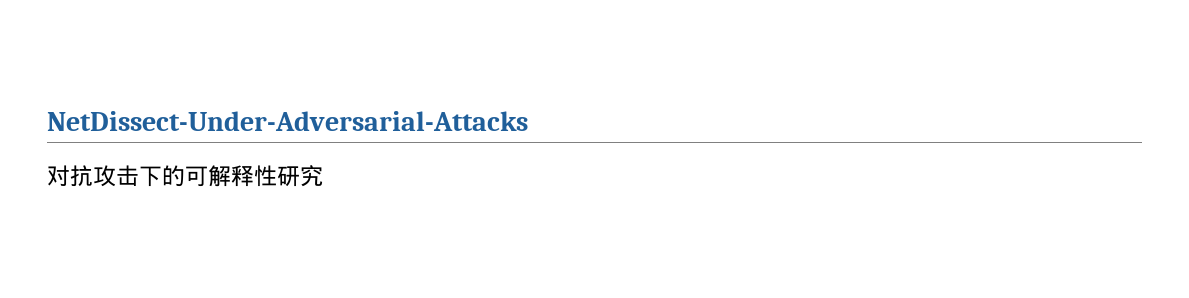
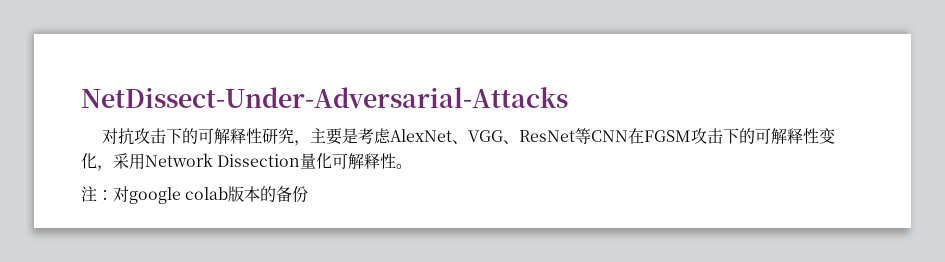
(323, 176) none -> [293,128,835,146] [81,153,413,171] [81,186,309,204] ，主要是考虑AlexNet、VGG、ResNet等CNN在FGSM攻击下的可解释性变化，采用Network Dissection量化可解释性。 // 注：对google colab版本的备份

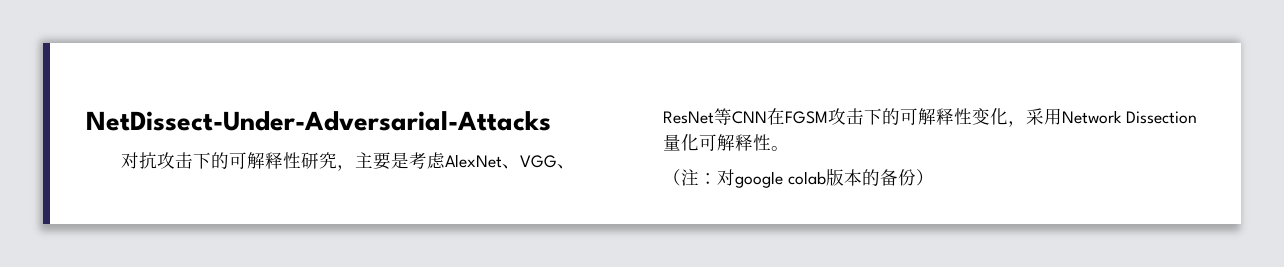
(413, 166) none -> [663,169,681,186] （
(309, 194) none -> [915,169,934,186] ）

